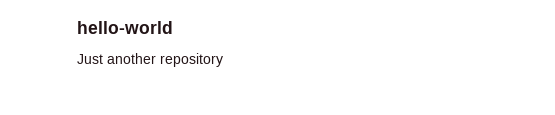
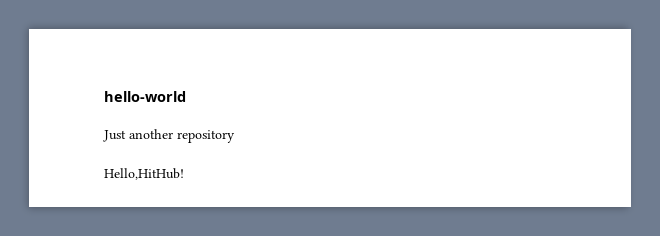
(223, 60) none -> [104,168,184,180] // Hello,HitHub!

